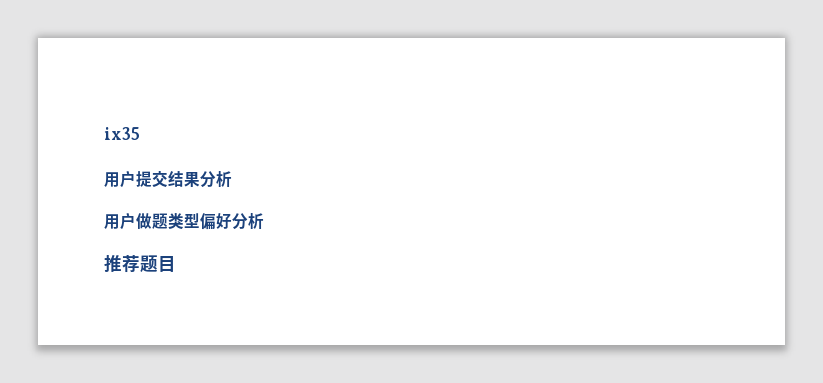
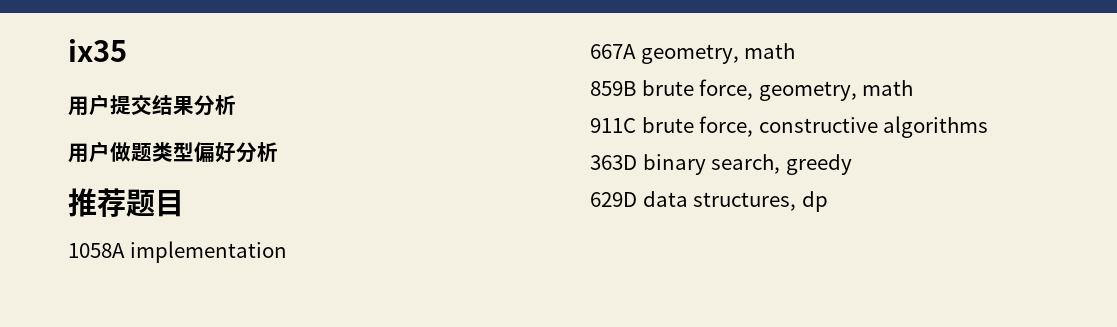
(176, 264) none -> [68,241,287,263] [590,43,796,64] [590,79,914,101] [590,116,989,138] [590,154,852,175] [590,191,828,212] // 1058A implementation // 667A geometry, math // 859B brute force, geometry, math // 911C brute force, constructive algorithms // 363D binary search, greedy // 629D data structures, dp

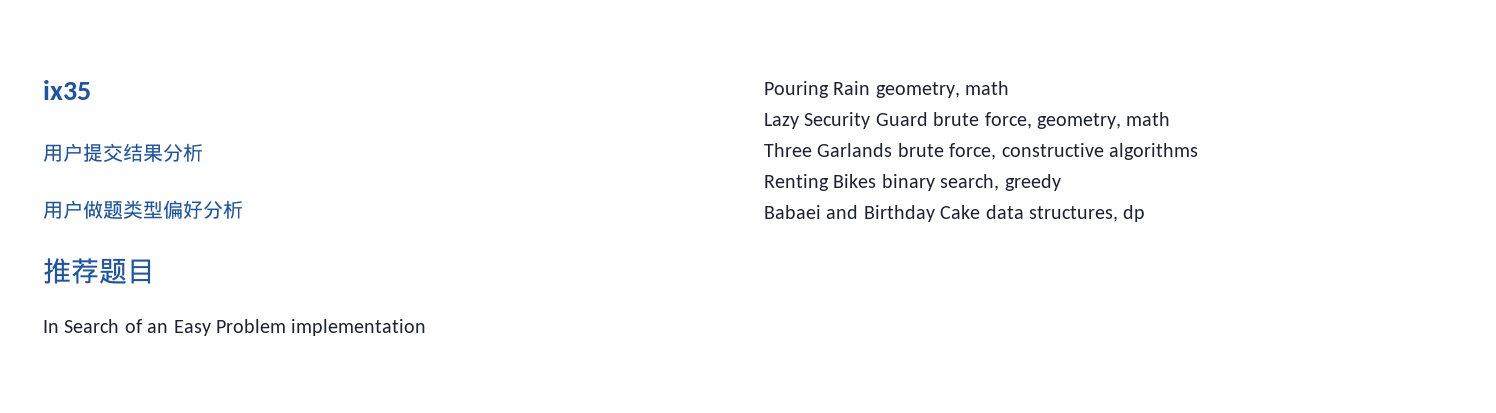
[68,243,125,258] 1058A -> [43,319,286,336] In Search of an Easy Problem
[590,43,796,64] [590,81,636,96] 667A geometry, math // 859B -> [764,81,1010,98] [764,112,928,129] Pouring Rain geometry, math // Lazy Security Guard
[590,118,636,133] 911C -> [764,143,893,157] Three Garlands
[590,155,637,170] 363D -> [764,174,877,191] Renting Bikes
[590,192,637,207] 629D -> [764,205,981,222] Babaei and Birthday Cake

